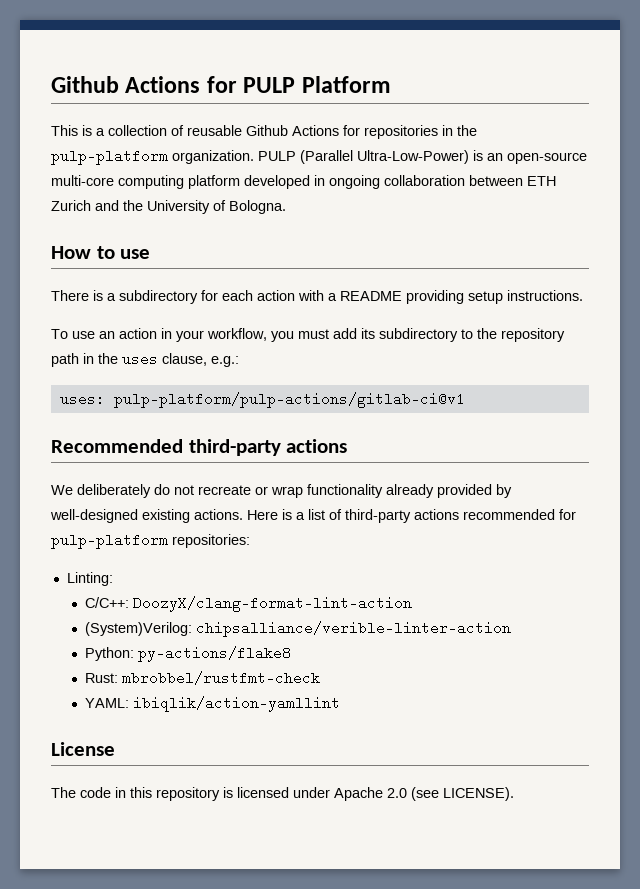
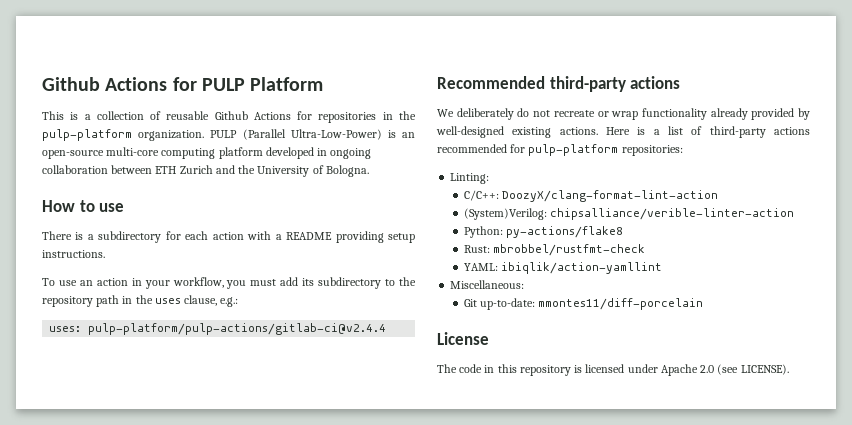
[113,392,465,408] pulp-platform/pulp-actions/gitlab-ci@v1 -> [88,323,387,335] pulp-platform/pulp-actions/gitlab-ci@v2.4.4
(341, 704) none -> [450,280,525,289] [463,298,704,310] // Miscellaneous: // Git up-to-date: mmontes11/diff-porcelain

